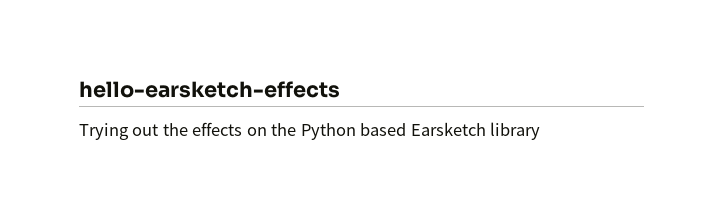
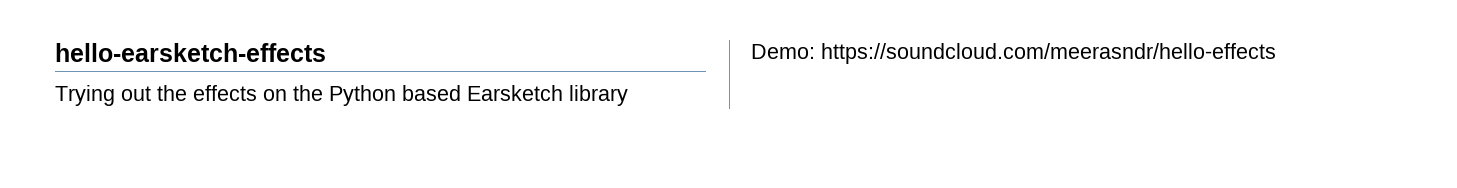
(541, 131) none -> [751,43,1276,64] // Demo: https://soundcloud.com/meerasndr/hello-effects

